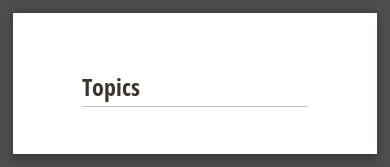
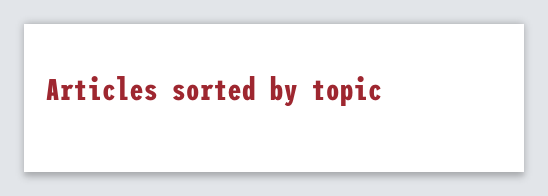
[82,78,140,102] Topics -> [46,76,382,107] Articles sorted by topic

